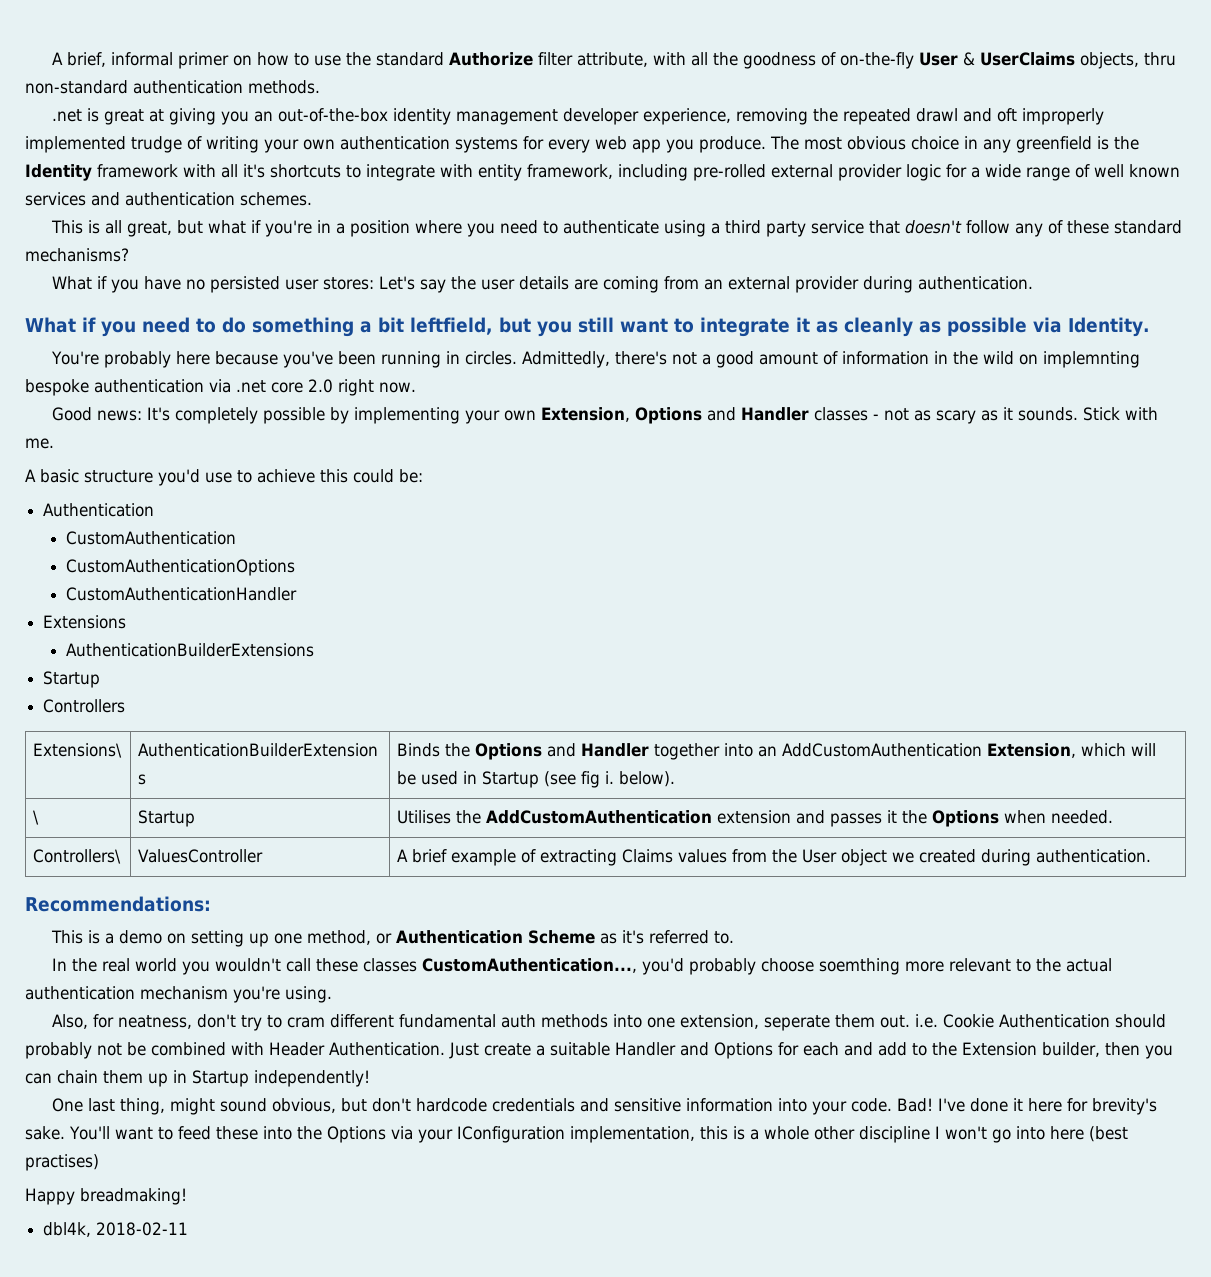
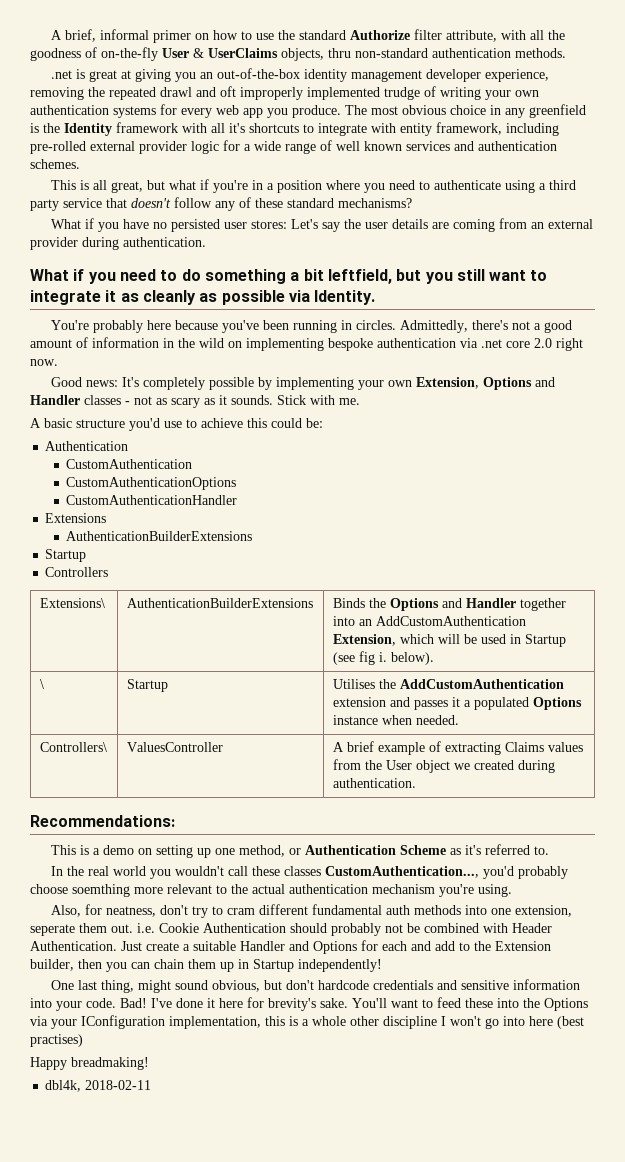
[1042,351,1140,368] implemnting -> [246,338,324,351] implementing
[902,810,1000,827] the Options -> [463,697,582,710] [332,715,378,725] a populated Options instance

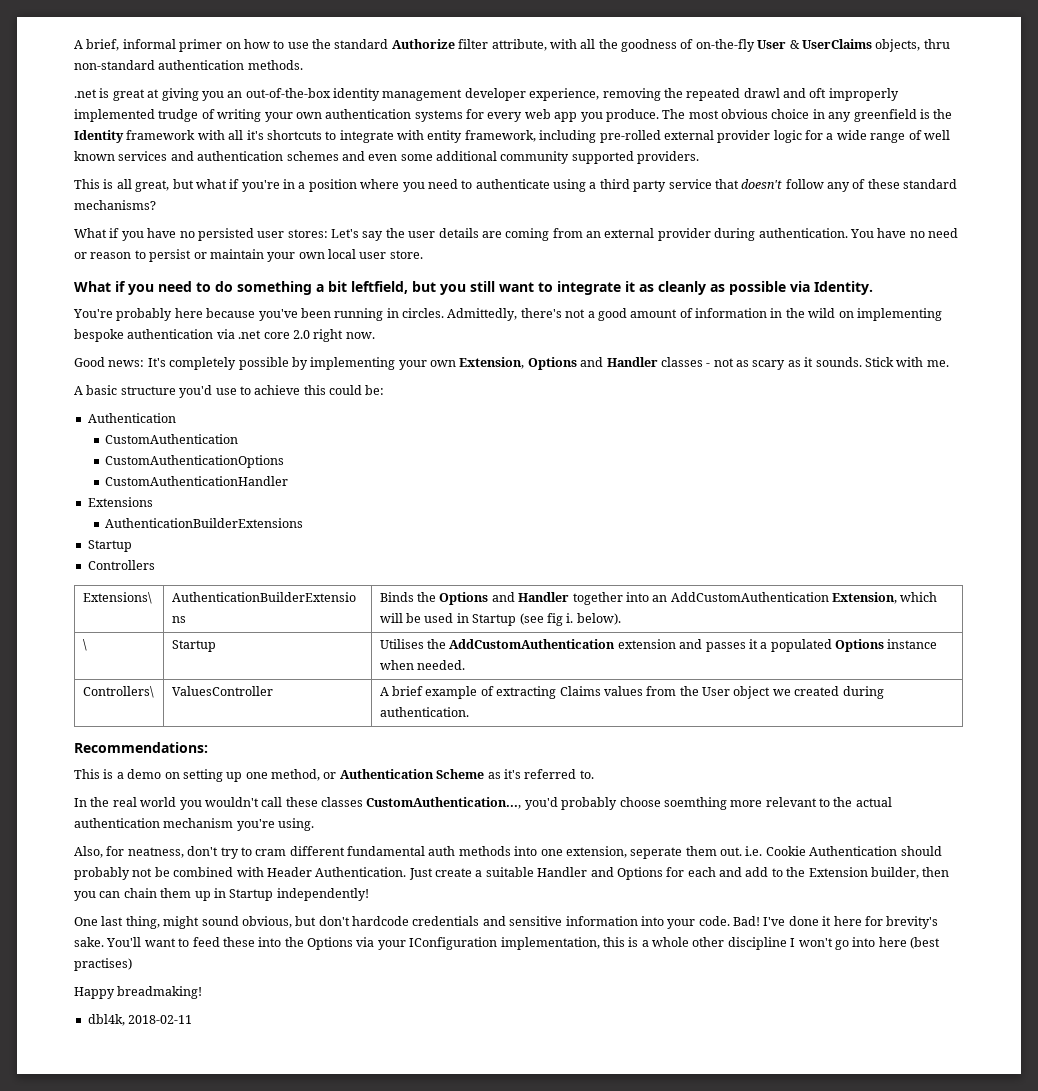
[30,159,80,169] schemes. -> [286,151,700,164] schemes and even some additional community supported providers.
(206, 242) none -> [849,228,958,238] [74,249,423,262] You have no need or reason to persist or maintain your own local user store.

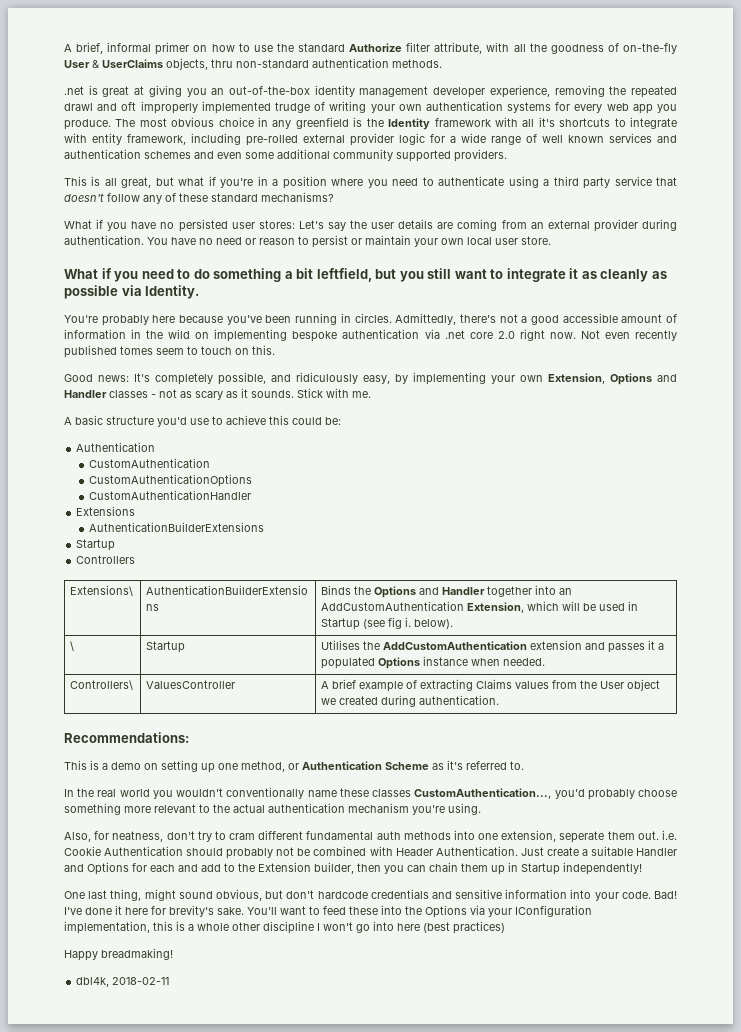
(627, 314) none -> [562,313,618,323] accessible
(375, 335) none -> [580,330,677,341] [64,345,275,358] Not even recently published tomes seem to touch on this.
[238,357,289,370] possible -> [218,372,390,385] possible, and ridiculously easy,
[261,797,283,807] call -> [226,787,337,799] conventionally name
[663,797,727,810] soemthing -> [64,803,121,815] something
[74,958,132,971] practises) -> [453,921,505,934] practices)

